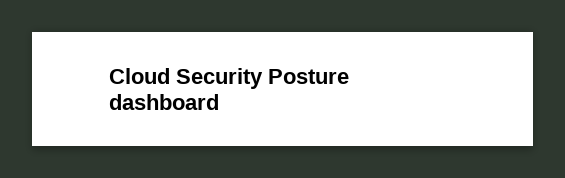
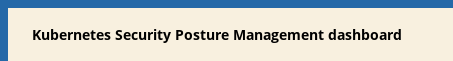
[109,68,170,84] Cloud -> [32,29,111,40] Kubernetes
(349, 76) none -> [233,30,324,43] Management

